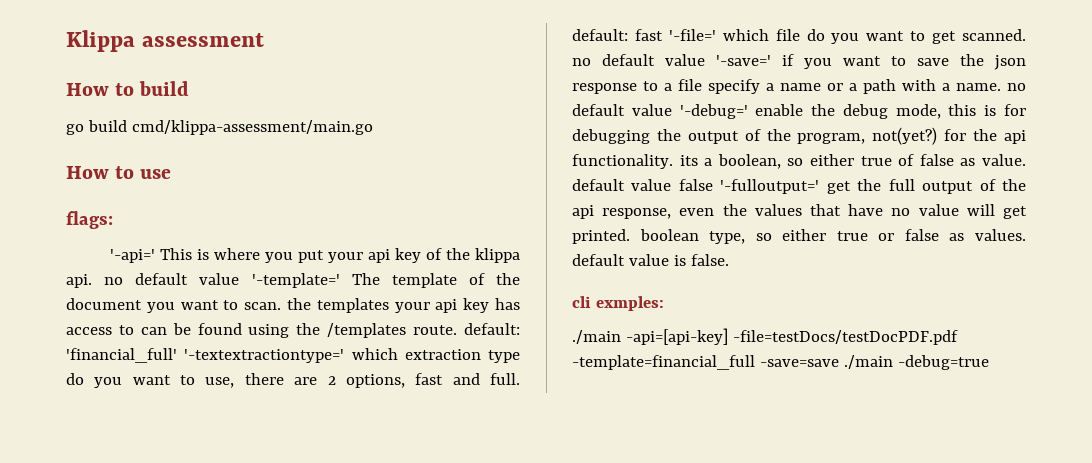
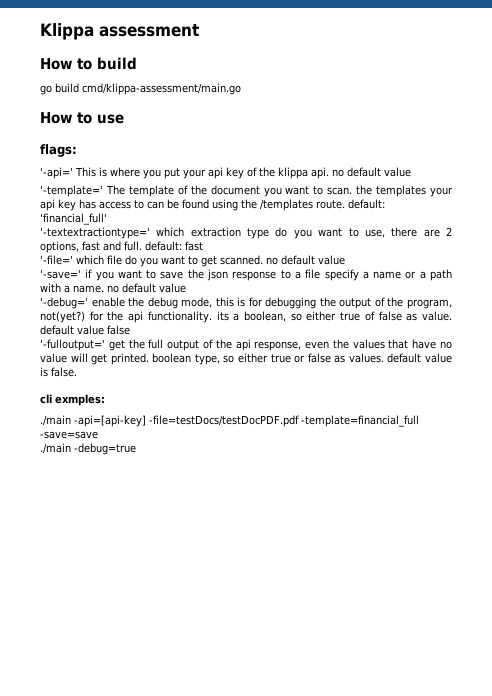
(240, 279) none -> (411, 172) //
(177, 355) none -> (107, 219) //
(663, 35) none -> (203, 246) //
(705, 60) none -> (345, 260) //
(672, 110) none -> (186, 288) //
(713, 185) none -> (130, 330) //
(839, 363) none -> (98, 435) //

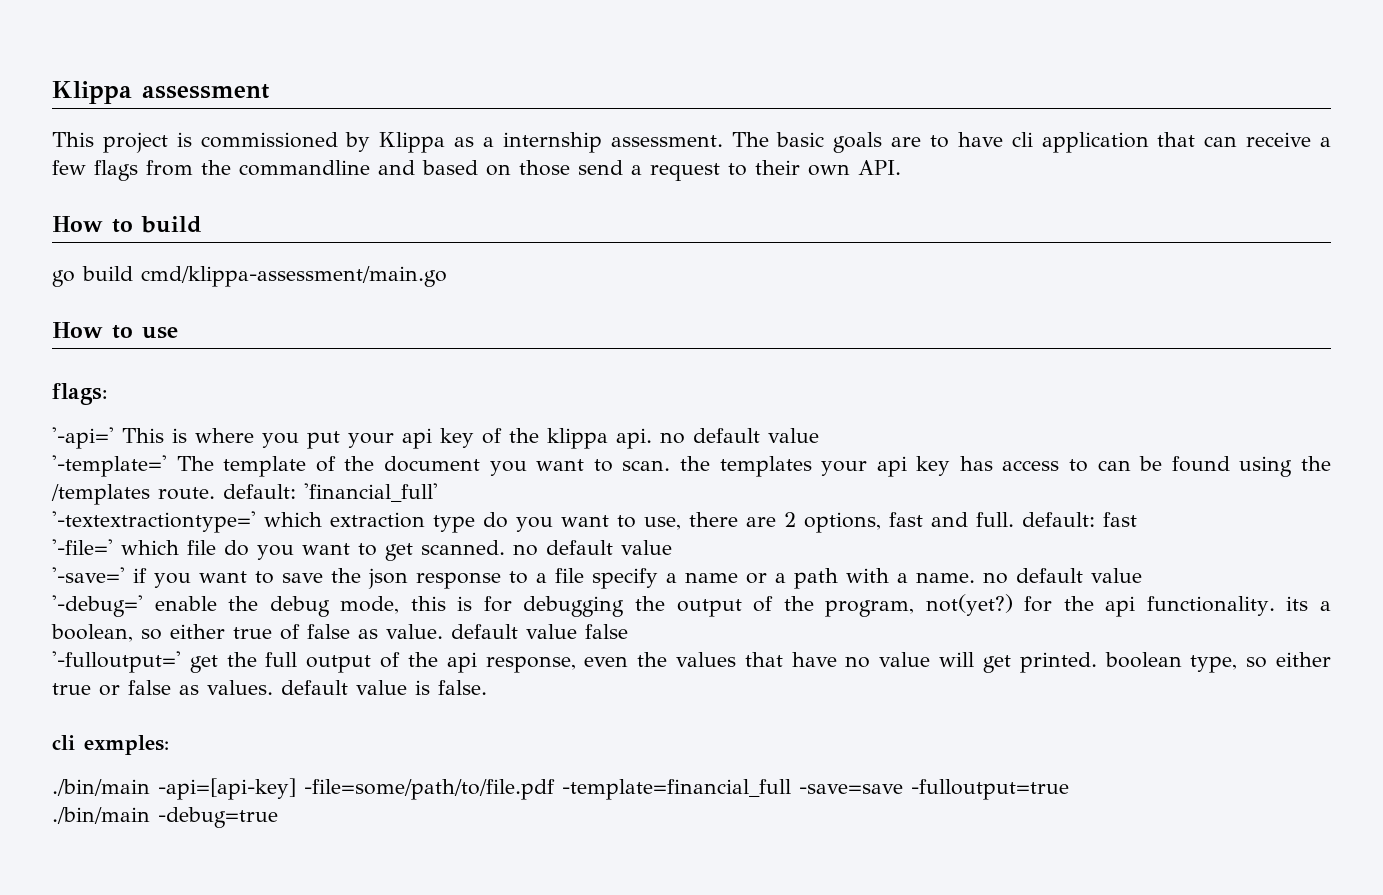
(199, 30) none -> [52,132,1332,153] [52,160,901,181] // This project is commissioned by Klippa as a internship assessment. The basic goals are to have cli application that can receive a few flags from the commandline and based on those send a request to their own API.
[40,415,299,427] ./main -api=[api-key] -file=testDocs/testDocPDF.pdf -> [52,778,555,800] ./bin/main -api=[api-key] -file=some/path/to/file.pdf
[40,443,71,454] // ./main -> [911,779,1069,800] [52,807,150,824] -fulloutput=true // ./bin/main

